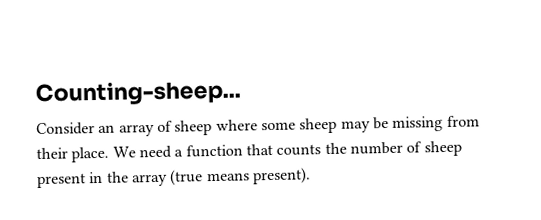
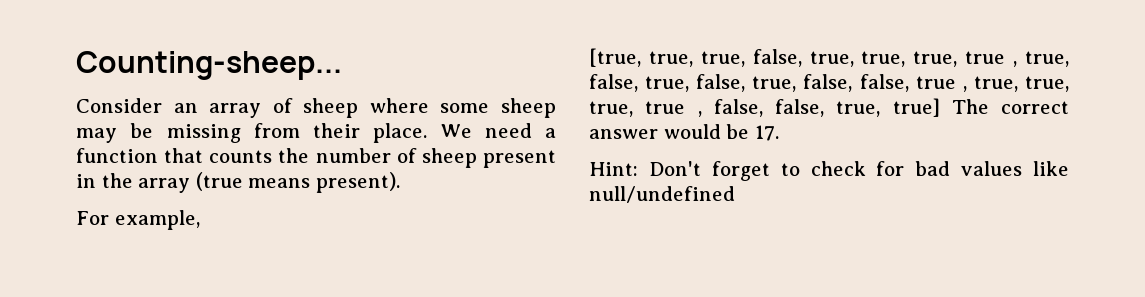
(311, 176) none -> [76,210,200,230] [589,48,1069,67] [589,74,1069,92] [589,98,1069,117] [589,124,779,141] [589,161,1069,181] [589,186,735,203] // For example, // [true, true, true, false, true, true, true, true , true, false, true, false, true, false, false, true , true, true, true, true , false, false, true, true] The correct answer would be 17. // Hint: Don't forget to check for bad values like null/undefined

